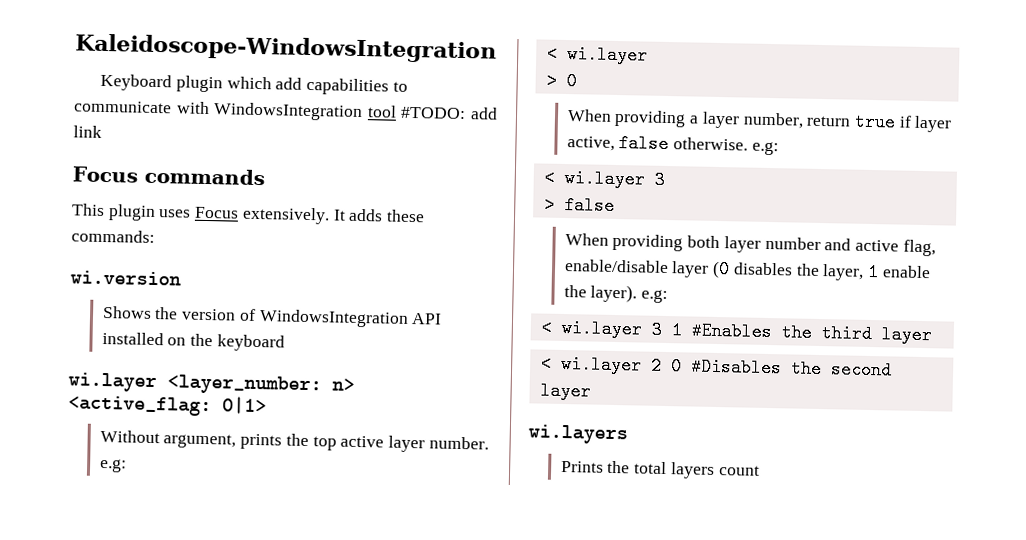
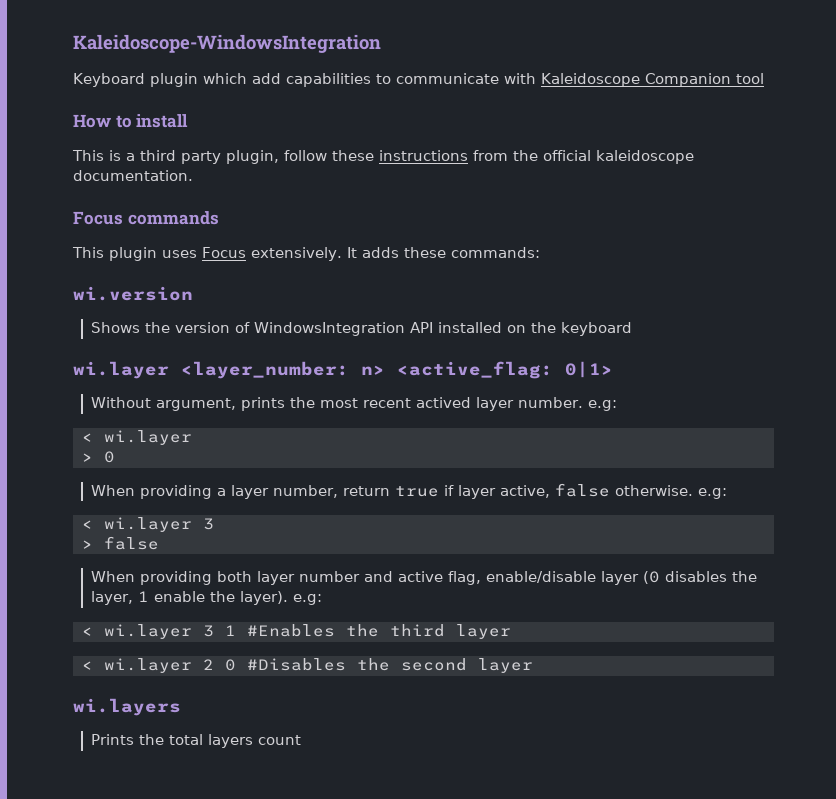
[213,102,364,122] WindowsIntegration -> [541,73,731,87] Kaleidoscope Companion
[400,106,499,120] [73,125,102,138] #TODO: add link -> [73,114,189,128] [72,150,694,164] [73,170,193,181] // How to install // This is a third party plugin, follow these instructions from the official kaleidoscope documentation.
[312,435,385,451] top active -> [319,397,471,408] most recent actived

